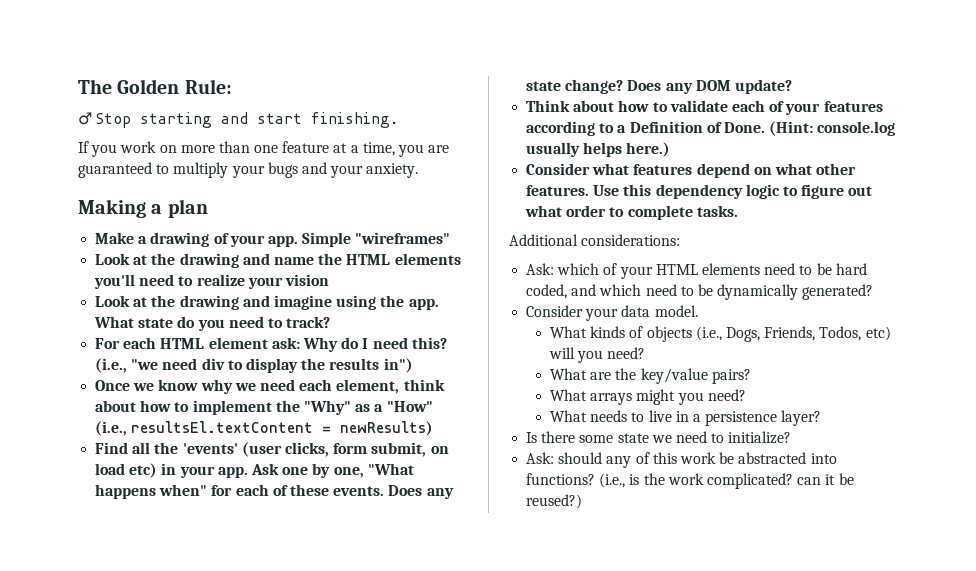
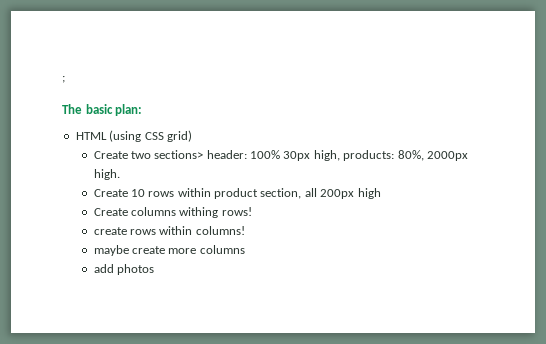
[78,79,232,94] [78,112,399,128] [78,141,450,157] [78,162,419,178] [78,199,208,218] [95,232,451,247] [95,253,461,268] [94,274,329,289] [95,295,439,310] [94,316,331,331] [95,337,447,352] [95,358,413,373] [95,379,445,394] [95,400,433,415] [95,421,434,436] [95,442,449,457] [95,463,414,478] [95,484,454,499] [526,79,792,94] [526,100,883,115] [526,121,896,136] [526,142,671,157] [526,163,857,178] [526,184,873,199] [525,205,738,220] [509,234,681,246] [526,263,867,279] [526,284,874,300] [526,305,698,321] [550,326,891,342] [549,347,646,363] [550,368,751,384] [550,389,746,405] [550,410,822,426] [526,431,792,444] [526,452,837,468] [526,473,854,489] [526,494,583,509] The Golden Rule: // ♂ Stop starting and start finishing. // If you work on more than one feature at a time, you are guaranteed to multiply your bugs and your anxiety. // Making a plan // Make a drawing of your app. Simple "wireframes" // Look at the drawing and name the HTML elements you'll need to realize your vision // Look at the drawing and imagine using the app. What state do you need to track? // For each HTML element ask: Why do I need this? (i.e., "we need div to display the results in") // Once we know why we need each element, think about how to implement the "Why" as a "How" (i.e., resultsEl.textContent = newResults) // Find all the 'events' (user clicks, form submit, on load etc) in your app. Ask one by one, "What happens when" for each of these events. Does any state change? Does any DOM update? // Think about how to validate each of your features according to a Definition of Done. (Hint: console.log usually helps here.) // Consider what features depend on what other features. Use this dependency logic to figure out what order to complete tasks. // Additional considerations: // Ask: which of your HTML elements need to be hard coded, and which need to be dynamically generated? // Consider your data model. // What kinds of objects (i.e., Dogs, Friends, Todos, etc) will you need? // What are the key/value pairs? // What arrays might you need? // What needs to live in a persistence layer? // Is there some state we need to initialize? // Ask: should any of this work be abstracted into functions? (i.e., is the work complicated? can it be reused?) -> [62,76,65,83] [62,104,143,116] [75,130,192,142] [93,150,468,161] [93,169,120,180] [93,188,381,199] [93,207,252,218] [93,226,245,235] [93,245,245,256] [93,264,154,275] ; // The basic plan: // HTML (using CSS grid) // Create two sections> header: 100% 30px high, products: 80%, 2000px high. // Create 10 rows within product section, all 200px high // Create columns withing rows! // create rows within columns! // maybe create more columns // add photos

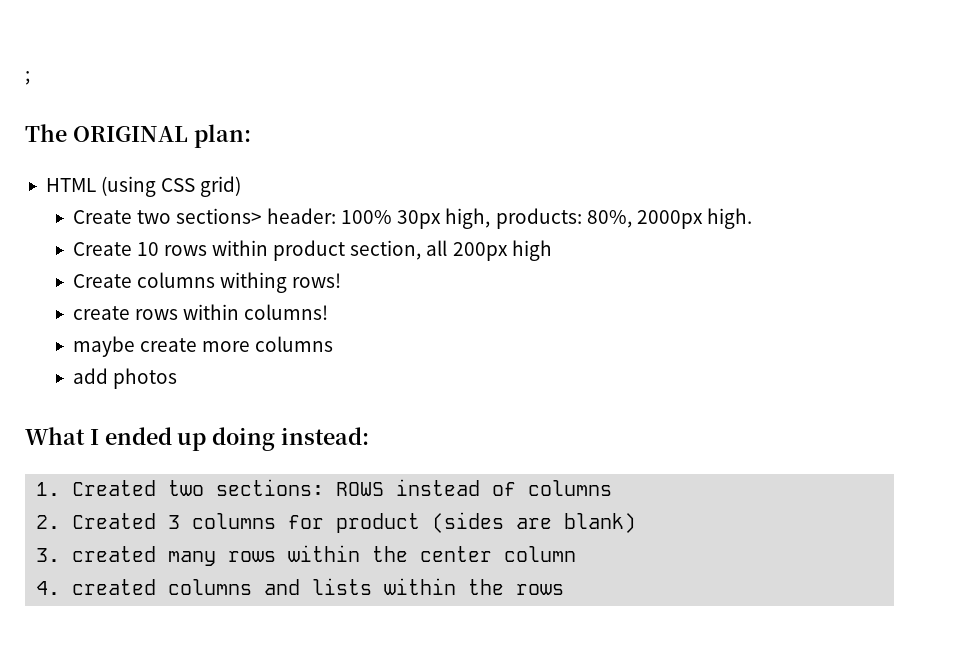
[85,104,113,114] basic -> [72,126,188,142] ORIGINAL
(154, 269) none -> [25,427,370,451] [36,479,613,496] [36,512,637,533] [36,545,577,566] [36,578,565,595] // What I ended up doing instead: // 1. Created two sections: ROWS instead of columns // 2. Created 3 columns for product (sides are blank) // 3. created many rows within the center column // 4. created columns and lists within the rows

